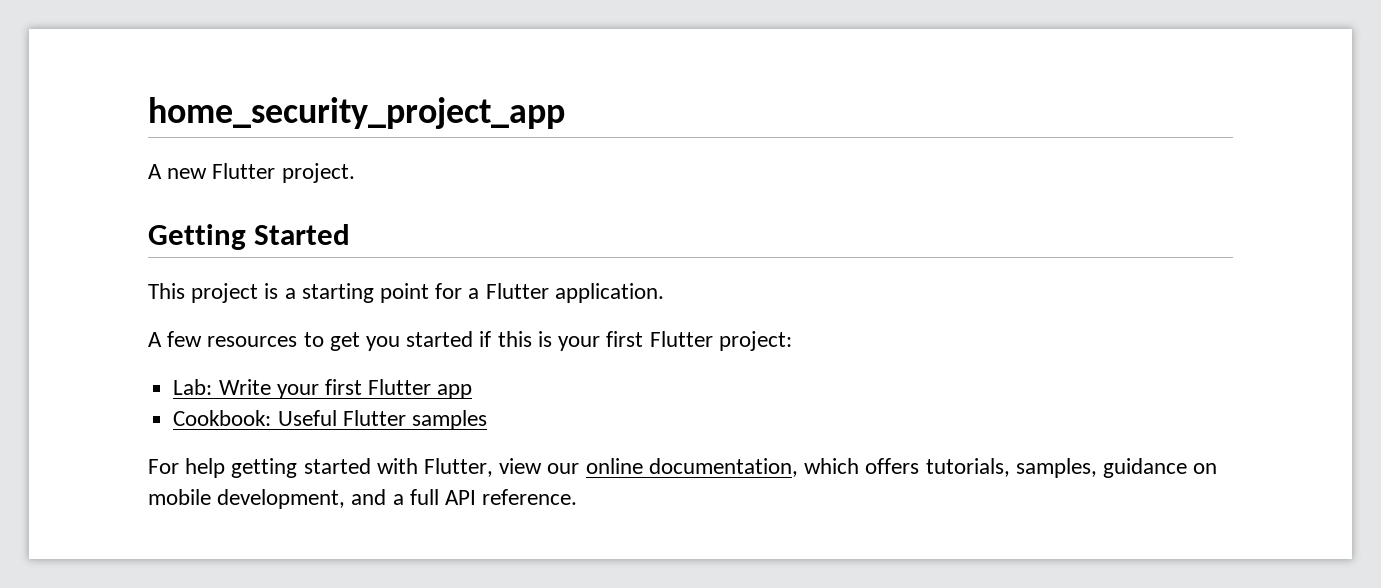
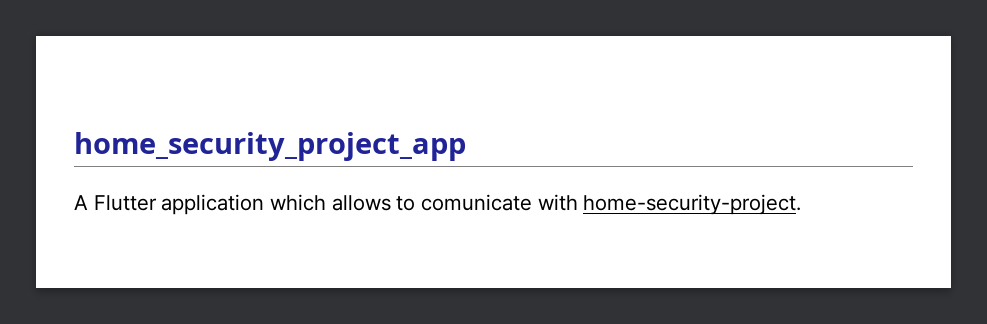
[167,163,355,183] [148,224,351,250] [148,283,664,303] [148,331,792,351] [173,379,473,399] [173,410,487,430] [148,458,1218,478] [148,489,578,509] new Flutter project. // Getting Started // This project is a starting point for a Flutter application. // A few resources to get you started if this is your first Flutter project: // Lab: Write your first Flutter app // Cookbook: Useful Flutter samples // For help getting started with Flutter, view our online documentation, which offers tutorials, samples, guidance on mobile development, and a full API reference. -> [93,194,802,215] Flutter application which allows to comunicate with home-security-project.

